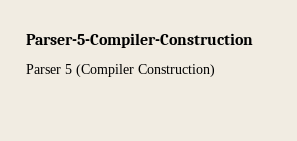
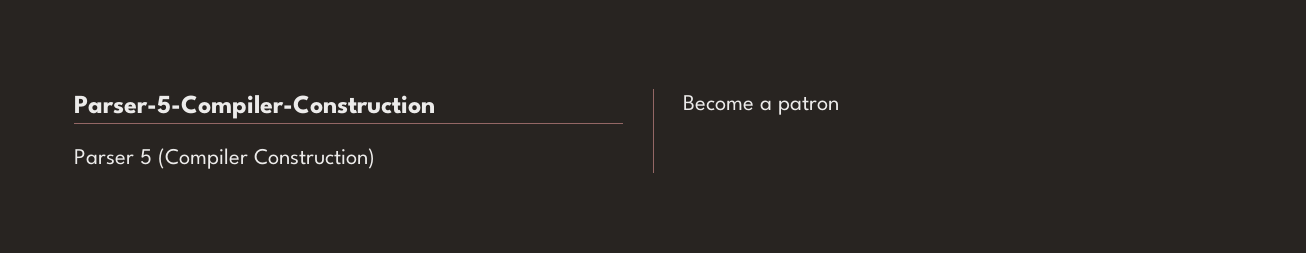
(215, 70) none -> [683,95,840,115] // Become a patron

